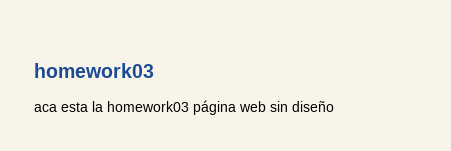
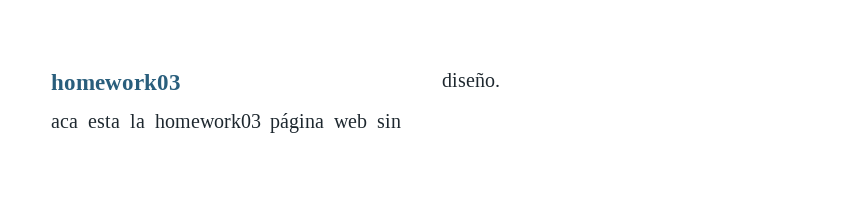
[292,101,334,112] diseño -> [442,72,500,87] diseño.

